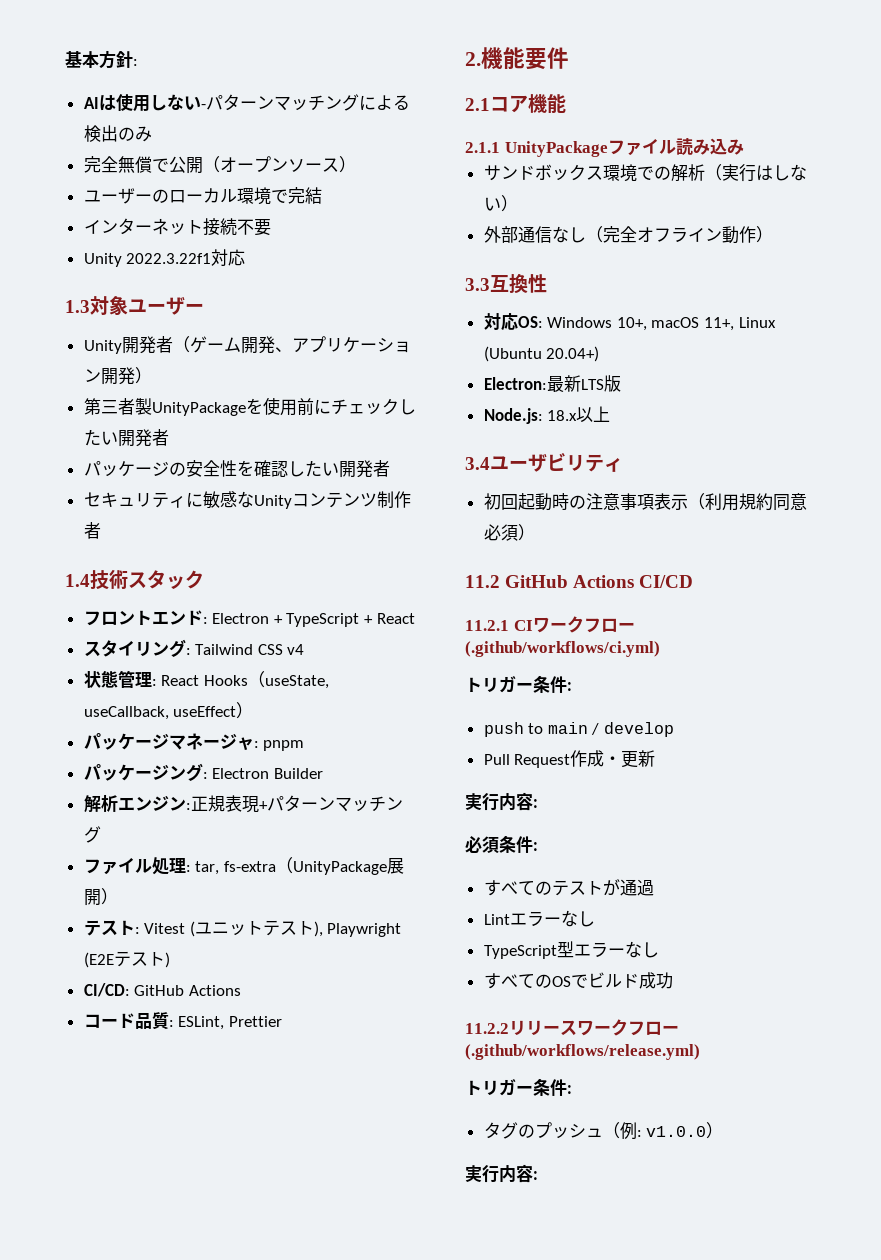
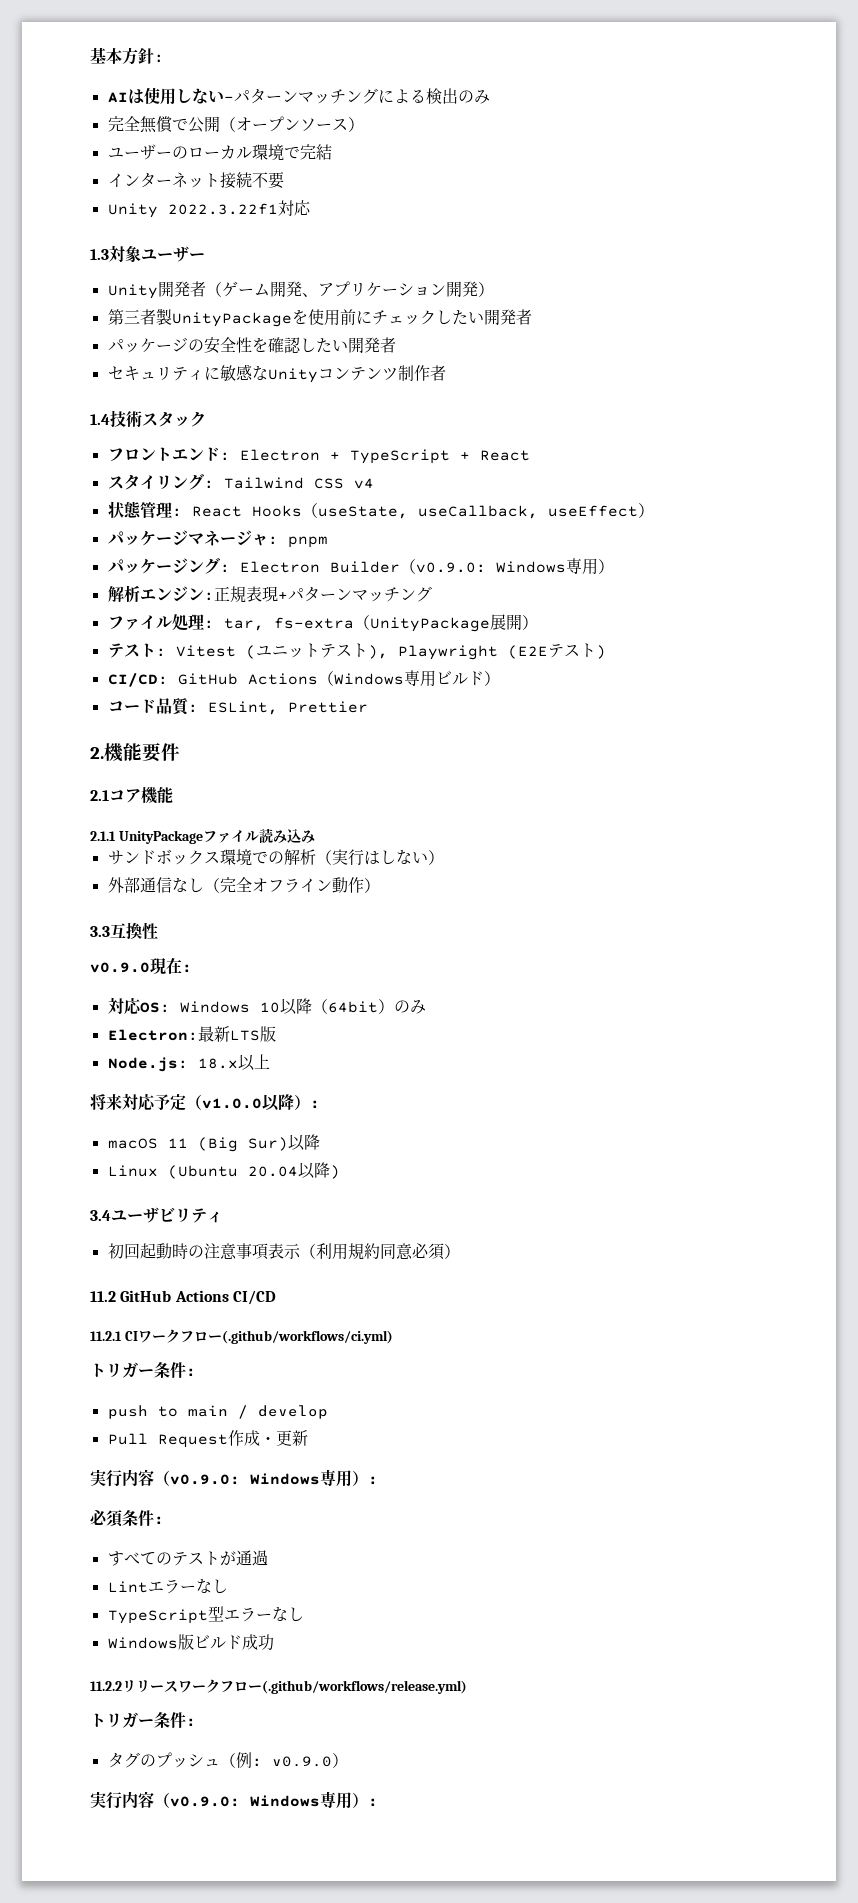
(323, 773) none -> [399,558,614,575] （v0.9.0: Windows専用）
(241, 990) none -> [317,670,500,687] （Windows専用ビルド）
(547, 283) none -> [90,957,192,975] // v0.9.0現在:
[616,317,776,331] [483,346,600,362] 10+, macOS 11+, Linux (Ubuntu 20.04+) -> [259,998,426,1015] 10以降（64bit）のみ
(611, 414) none -> [90,1093,320,1111] [107,1134,320,1152] [107,1162,340,1179] // 将来対応予定（v1.0.0以降）: // macOS 11 (Big Sur)以降 // Linux (Ubuntu 20.04以降)
(533, 801) none -> [154,1469,368,1487] （v0.9.0: Windows専用）
[483,973,588,989] すべてのOSで -> [107,1634,194,1650] Windows版
[646,1126,707,1137] v1.0.0 -> [271,1756,332,1767] v0.9.0
(533, 1173) none -> [154,1791,368,1809] （v0.9.0: Windows専用）

